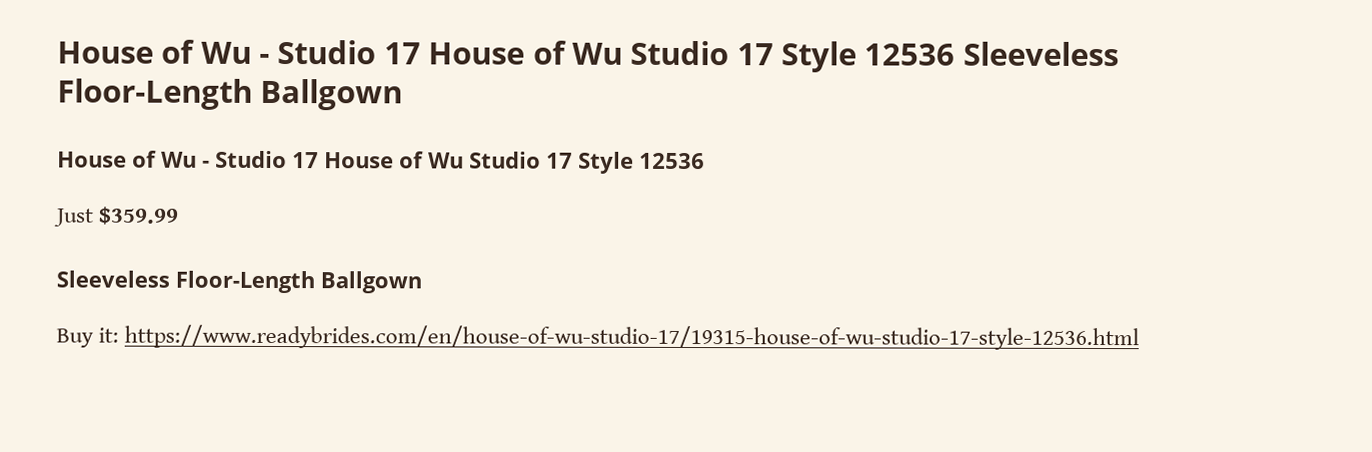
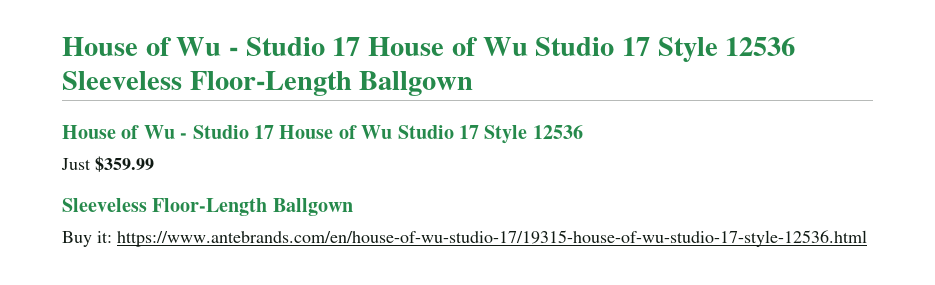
[124,324,1140,351] https://www.readybrides.com/en/house-of-wu-studio-17/19315-house-of-wu-studio-17-style-12536.html -> [117,230,867,247] https://www.antebrands.com/en/house-of-wu-studio-17/19315-house-of-wu-studio-17-style-12536.html

